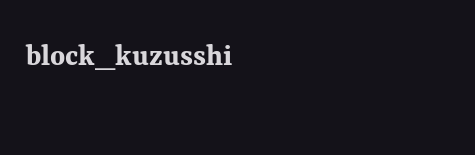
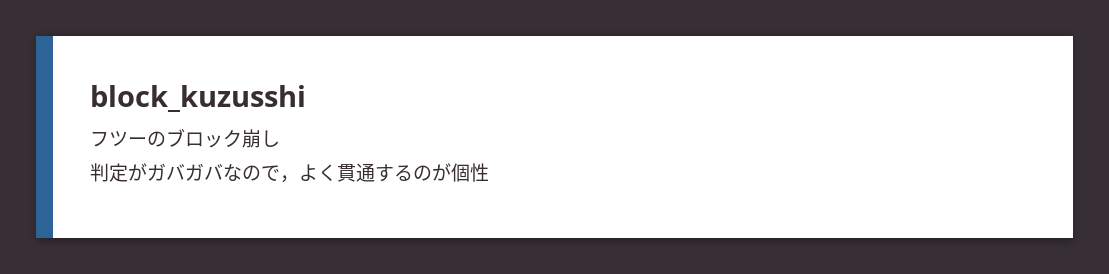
(232, 57) none -> [90,128,280,148] [90,163,489,183] // フツーのブロック崩し // 判定がガバガバなので，よく貫通するのが個性

